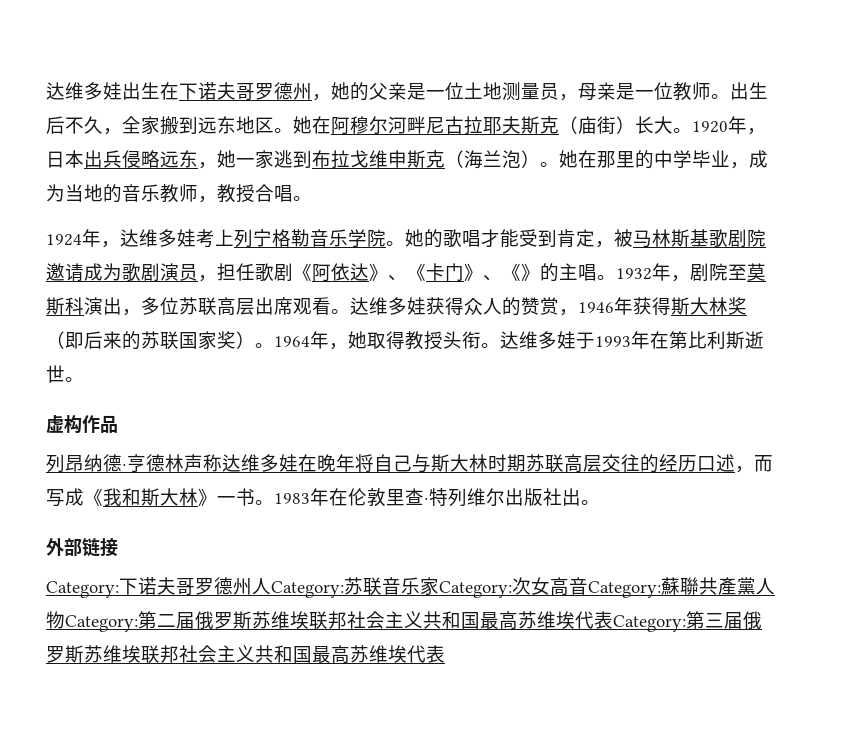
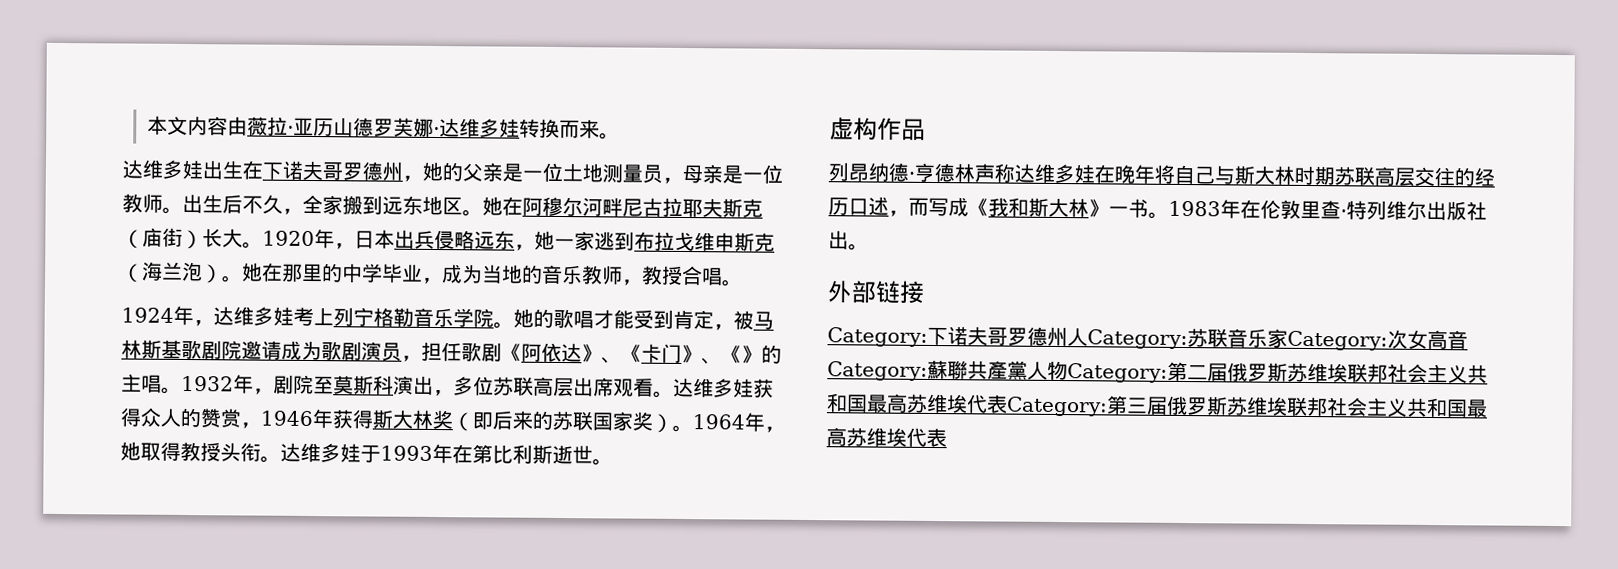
(46, 91) none -> [146,115,620,140] 本文内容由薇拉·亚历山德罗芙娜·达维多娃转换而来。 //

